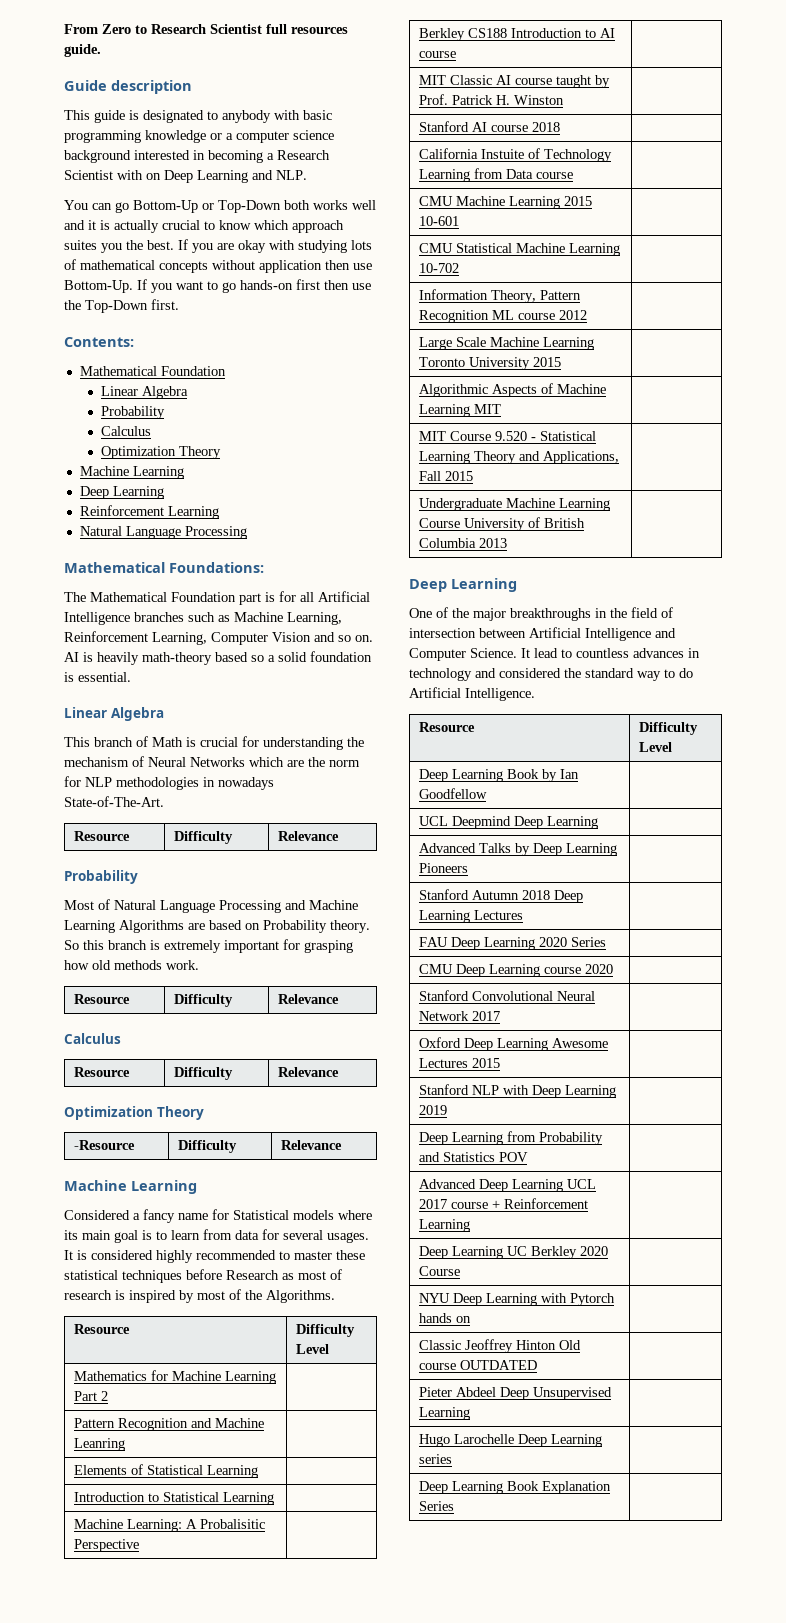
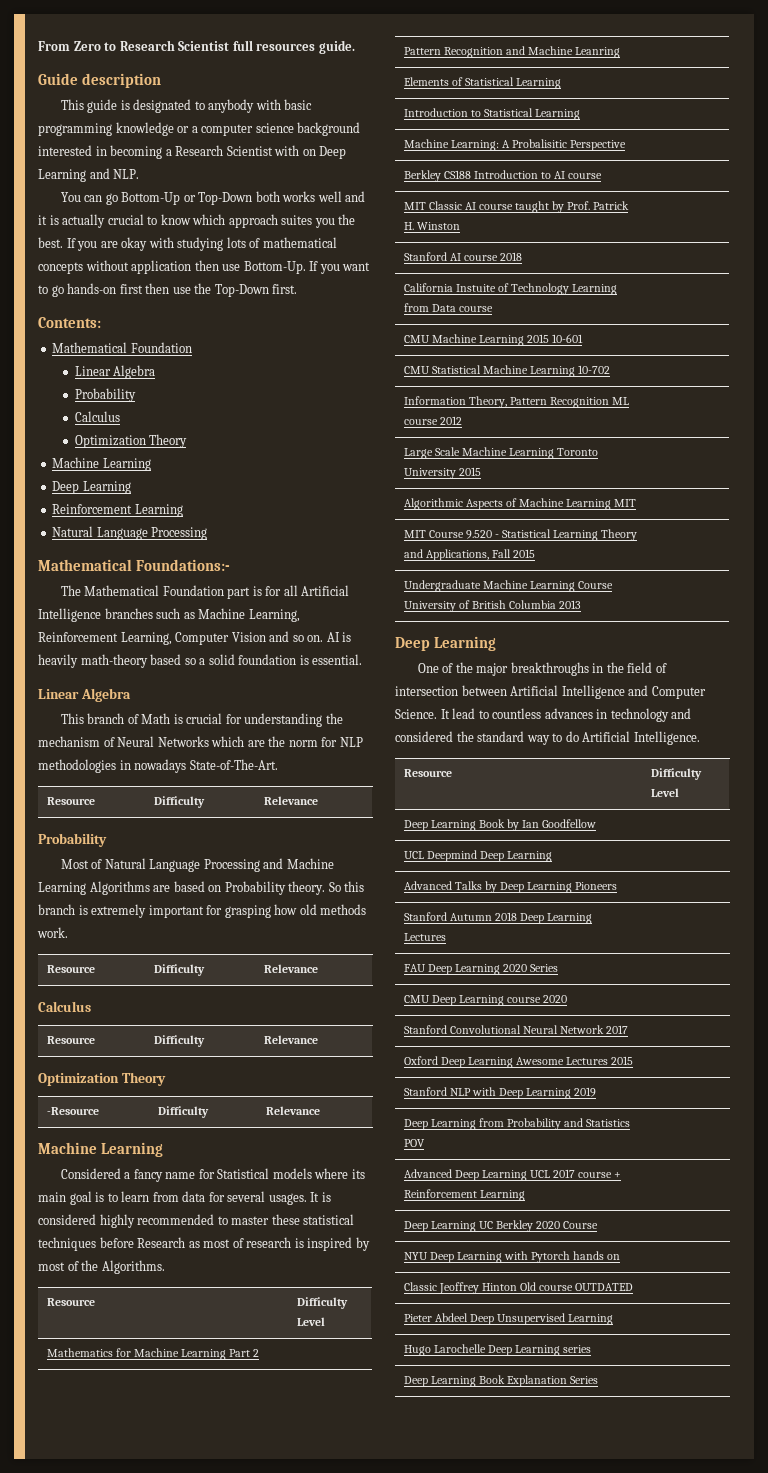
[169,562,264,573] Foundations: -> [135,559,230,571] Foundations:-

